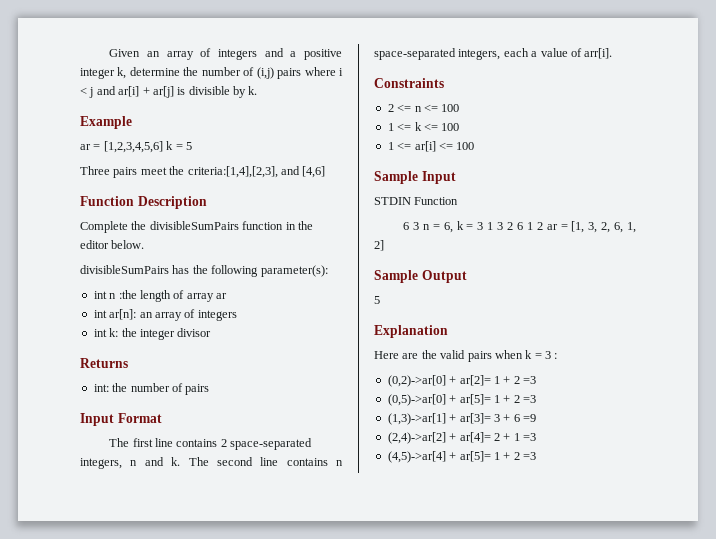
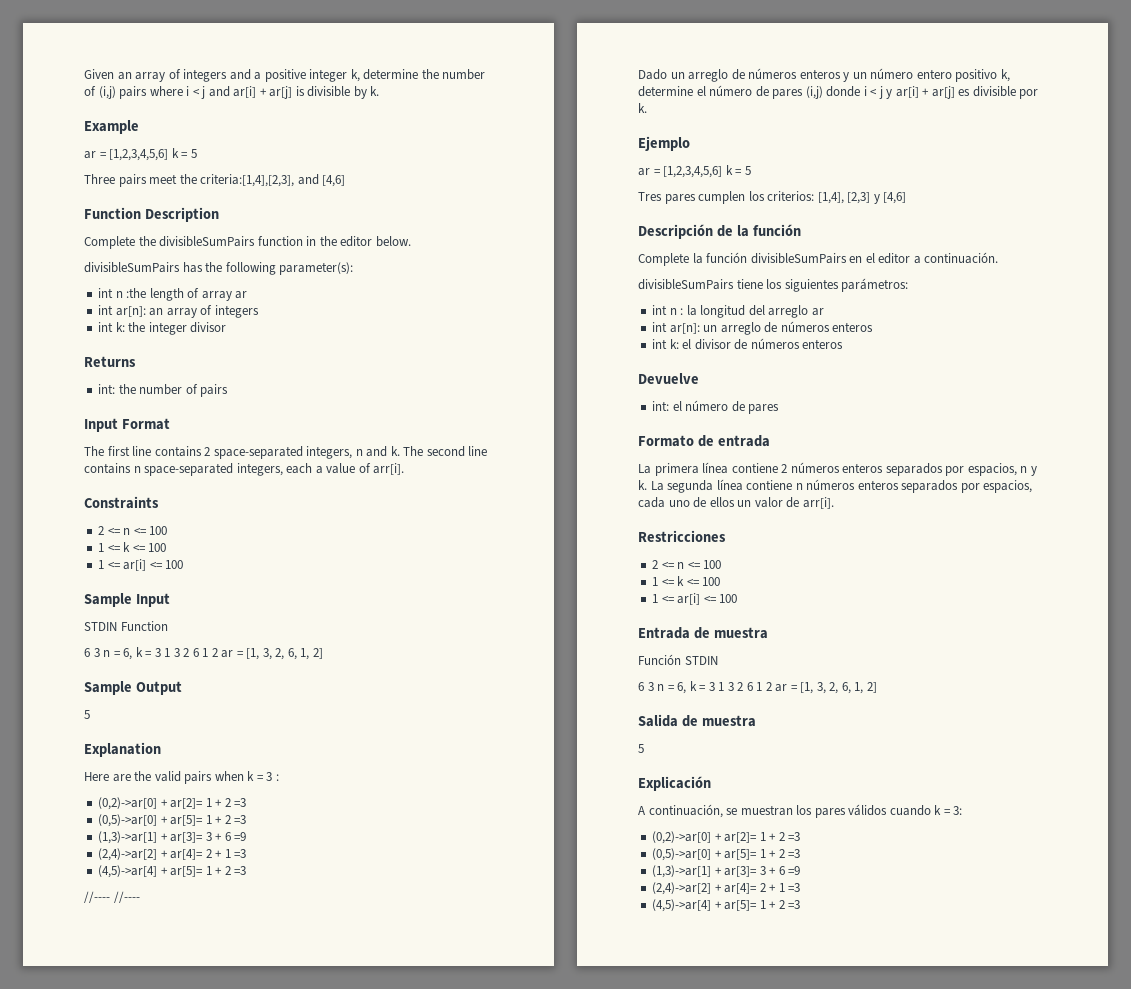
(536, 456) none -> [84,891,140,903] [638,68,1010,82] [638,85,1039,99] [638,103,647,113] [638,136,690,151] [638,165,751,178] [638,191,907,204] [638,224,801,239] [638,252,999,266] [638,278,909,292] [652,305,824,318] [652,321,874,335] [652,338,844,350] [638,373,699,384] [652,400,780,414] [638,435,770,447] [638,462,1037,476] [638,479,1033,493] [638,497,834,509] [638,530,726,542] [652,560,722,569] [652,576,721,586] [652,593,738,605] [638,627,768,639] [638,654,718,665] [638,681,877,694] [638,714,756,727] [638,744,644,753] [638,776,711,791] [638,804,963,818] [652,831,801,844] [652,848,801,861] [652,865,801,878] [652,882,801,895] [652,899,801,912] // //---- //---- // Dado un arreglo de números enteros y un número entero positivo k, determine el número de pares (i,j) donde i < j y ar[i] + ar[j] es divisible por k. // Ejemplo // ar = [1,2,3,4,5,6] k = 5 // Tres pares cumplen los criterios: [1,4], [2,3] y [4,6] // Descripción de la función // Complete la función divisibleSumPairs en el editor a continuación. // divisibleSumPairs tiene los siguientes parámetros: // int n : la longitud del arreglo ar // int ar[n]: un arreglo de números enteros // int k: el divisor de números enteros // Devuelve // int: el número de pares // Formato de entrada // La primera línea contiene 2 números enteros separados por espacios, n y k. La segunda línea contiene n números enteros separados por espacios, cada uno de ellos un valor de arr[i]. // Restricciones // 2 <= n <= 100 // 1 <= k <= 100 // 1 <= ar[i] <= 100 // Entrada de muestra // Función STDIN // 6 3 n = 6, k = 3 1 3 2 6 1 2 ar = [1, 3, 2, 6, 1, 2] // Salida de muestra // 5 // Explicación // A continuación, se muestran los pares válidos cuando k = 3: // (0,2)->ar[0] + ar[2]= 1 + 2 =3 // (0,5)->ar[0] + ar[5]= 1 + 2 =3 // (1,3)->ar[1] + ar[3]= 3 + 6 =9 // (2,4)->ar[2] + ar[4]= 2 + 1 =3 // (4,5)->ar[4] + ar[5]= 1 + 2 =3

